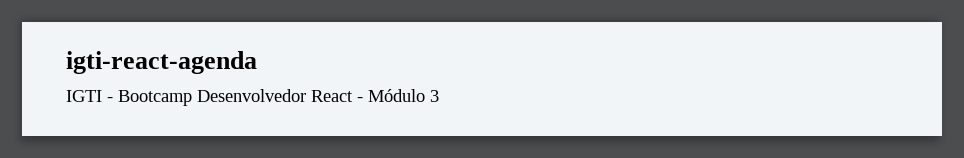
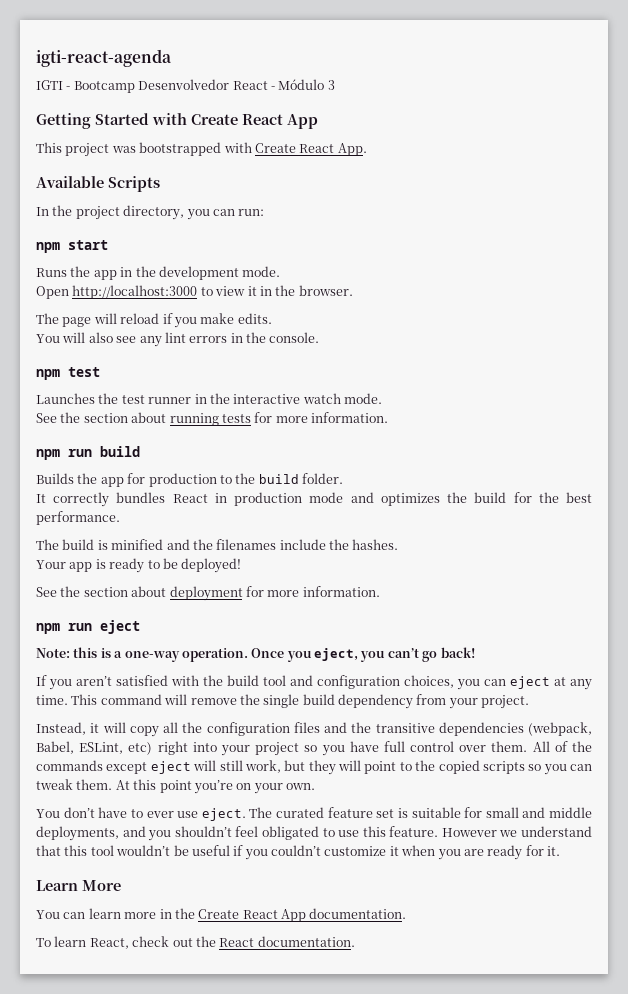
(439, 96) none -> [36,113,318,129] [36,142,367,157] [36,176,160,192] [36,205,265,220] [36,240,108,253] [36,266,281,280] [36,285,353,299] [36,313,272,328] [36,332,320,347] [36,367,100,380] [36,393,382,404] [36,412,388,426] [36,446,140,460] [36,473,343,487] [36,492,592,507] [36,511,120,525] [36,539,399,550] [36,558,242,573] [36,586,380,601] [36,620,140,634] [36,647,475,662] [36,675,592,690] [36,694,530,709] [36,722,592,737] [36,741,592,756] [36,760,592,775] [36,779,315,794] [36,807,592,821] [36,826,592,841] [36,845,560,860] [36,880,121,891] [36,908,407,922] [36,936,355,949] // Getting Started with Create React App // This project was bootstrapped with Create React App. // Available Scripts // In the project directory, you can run: // npm start // Runs the app in the development mode. // Open http://localhost:3000 to view it in the browser. // The page will reload if you make edits. // You will also see any lint errors in the console. // npm test // Launches the test runner in the interactive watch mode. // See the section about running tests for more information. // npm run build // Builds the app for production to the build folder. // It correctly bundles React in production mode and optimizes the build for the best performance. // The build is minified and the filenames include the hashes. // Your app is ready to be deployed! // See the section about deployment for more information. // npm run eject // Note: this is a one-way operation. Once you eject, you can’t go back! // If you aren’t satisfied with the build tool and configuration choices, you can eject at any time. This command will remove the single build dependency from your project. // Instead, it will copy all the configuration files and the transitive dependencies (webpack, Babel, ESLint, etc) right into your project so you have full control over them. All of the commands except eject will still work, but they will point to the copied scripts so you can tweak them. At this point you’re on your own. // You don’t have to ever use eject. The curated feature set is suitable for small and middle deployments, and you shouldn’t feel obligated to use this feature. However we understand that this tool wouldn’t be useful if you couldn’t customize it when you are ready for it. // Learn More // You can learn more in the Create React App documentation. // To learn React, check out the React documentation.

